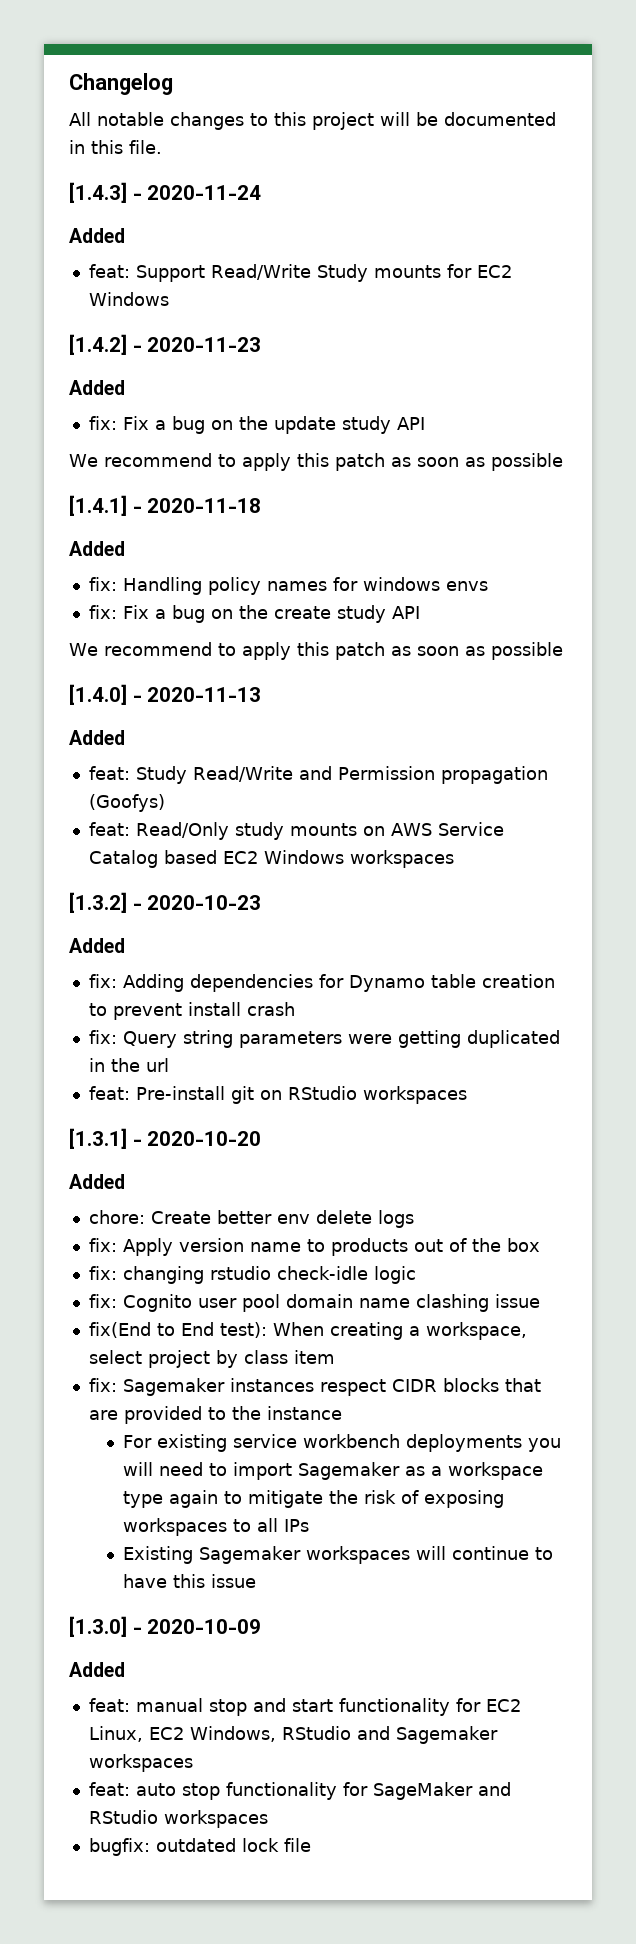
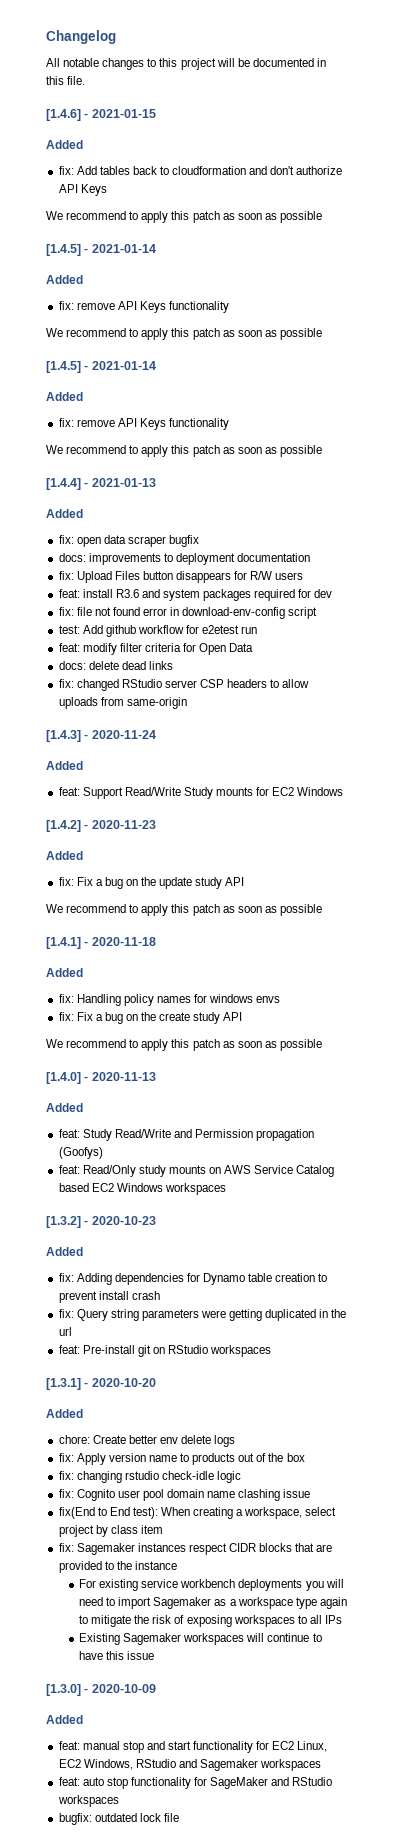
(162, 147) none -> [46,109,156,121] [46,140,83,149] [58,166,343,175] [58,184,107,196] [46,211,322,223] [46,244,156,256] [46,275,83,284] [58,301,230,313] [46,328,322,340] [46,361,156,373] [46,392,83,401] [58,418,230,430] [46,445,322,457] [46,478,156,490] [46,509,83,518] [58,535,200,547] [58,553,311,565] [58,571,304,583] [58,589,333,601] [58,607,318,619] [58,625,258,637] [58,643,254,655] [58,661,173,670] [58,679,310,691] [58,697,187,709] // [1.4.6] - 2021-01-15 // Added // fix: Add tables back to cloudformation and don't authorize API Keys // We recommend to apply this patch as soon as possible // [1.4.5] - 2021-01-14 // Added // fix: remove API Keys functionality // We recommend to apply this patch as soon as possible // [1.4.5] - 2021-01-14 // Added // fix: remove API Keys functionality // We recommend to apply this patch as soon as possible // [1.4.4] - 2021-01-13 // Added // fix: open data scraper bugfix // docs: improvements to deployment documentation // fix: Upload Files button disappears for R/W users // feat: install R3.6 and system packages required for dev // fix: file not found error in download-env-config script // test: Add github workflow for e2etest run // feat: modify filter criteria for Open Data // docs: delete dead links // fix: changed RStudio server CSP headers to allow uploads from same-origin

